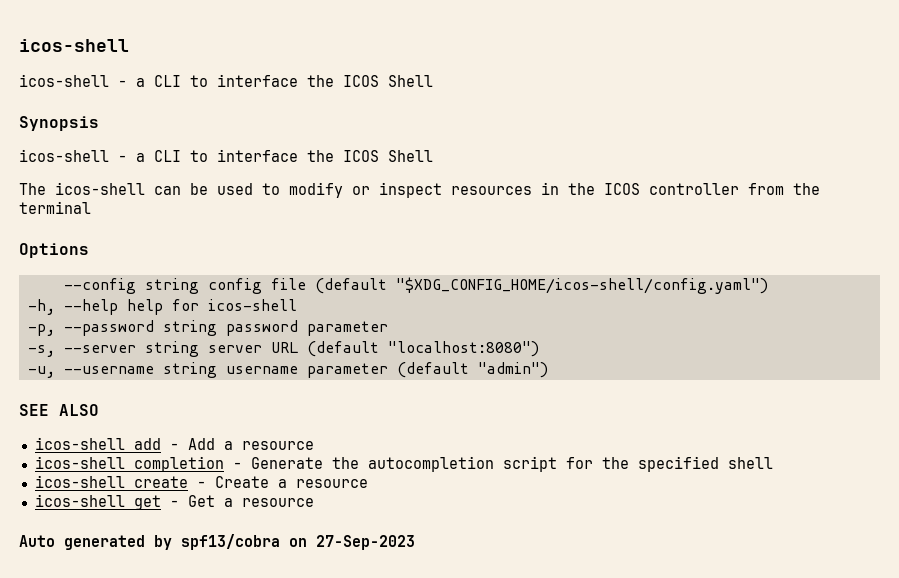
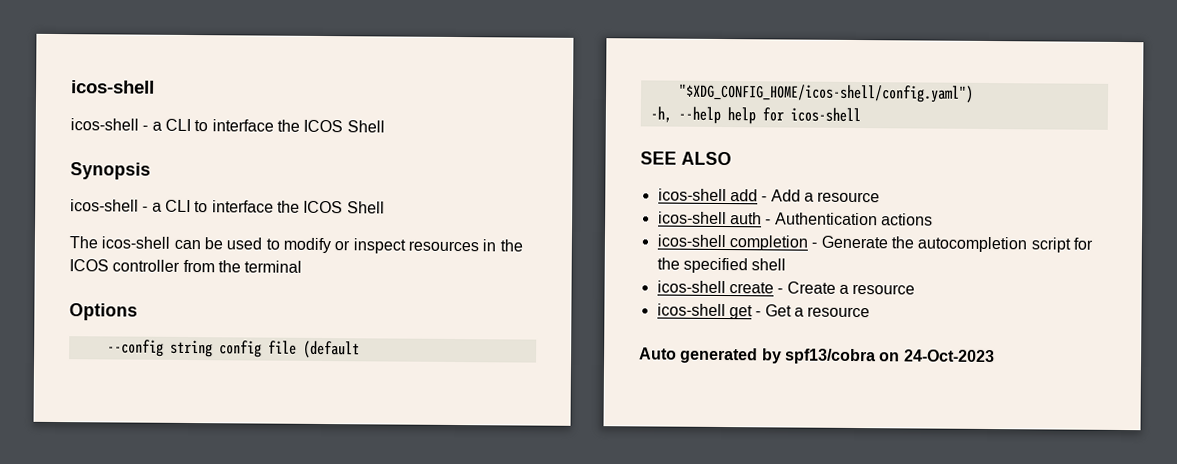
[27,320,388,336] [27,341,539,357] [27,362,548,378] // -p, --password string password parameter // -s, --server string server URL (default "localhost:8080") // -u, --username string username parameter (default "admin") -> (861, 115) none
(314, 445) none -> [657,211,933,226] // icos-shell auth - Authentication actions
[316,535,415,550] 27-Sep-2023 -> [903,349,995,363] 24-Oct-2023

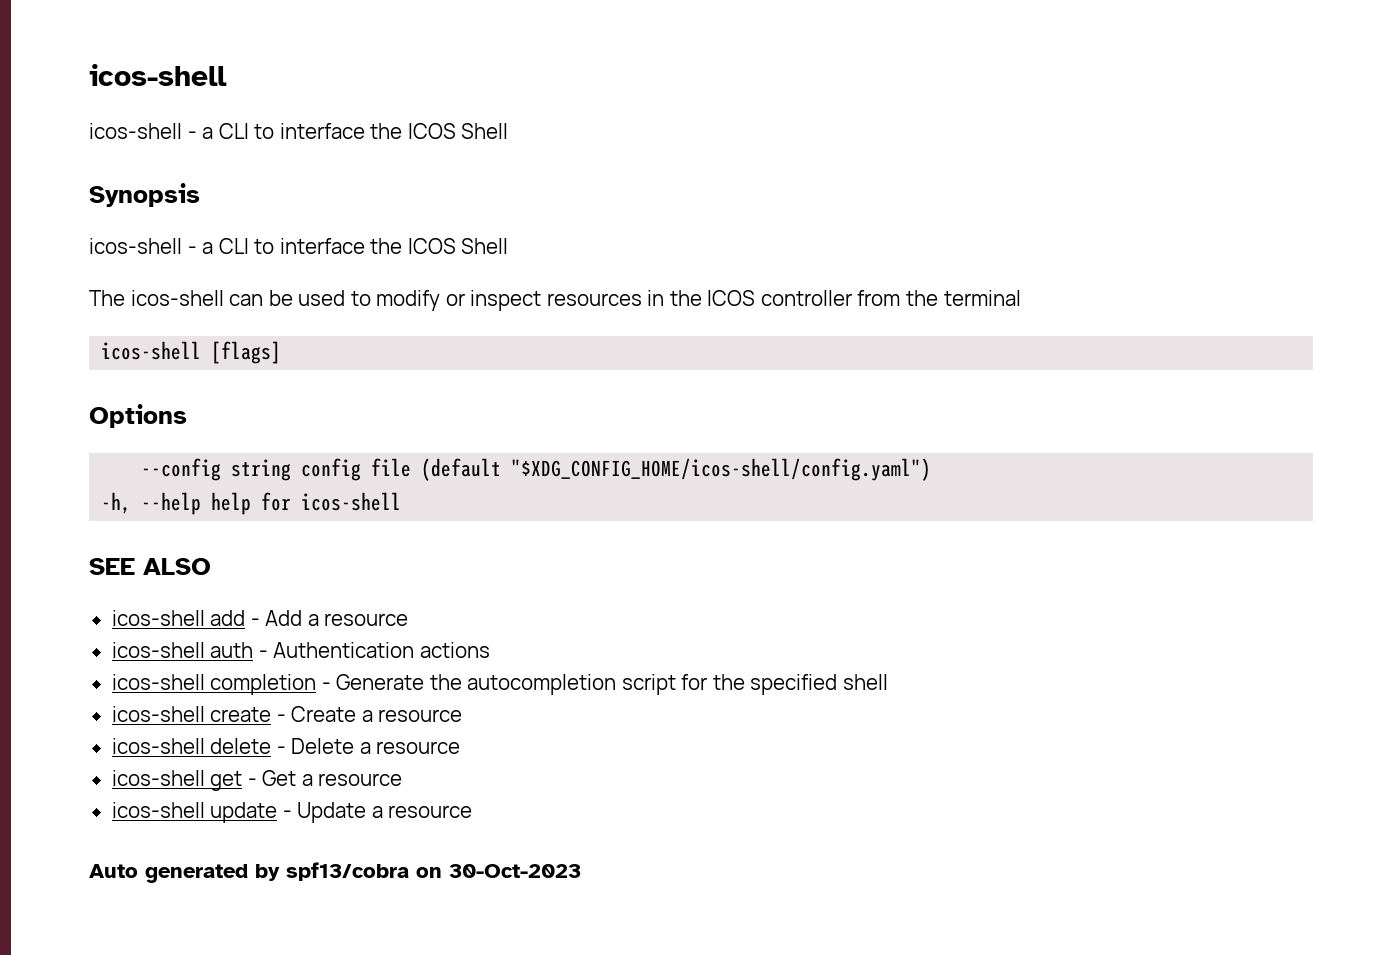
(303, 266) none -> [101,341,282,364] // icos-shell [flags]
(916, 289) none -> [111,738,461,754] // icos-shell delete - Delete a resource
(871, 312) none -> [111,802,473,823] // icos-shell update - Update a resource
[903,349,995,363] 24-Oct-2023 -> [449,864,581,878] 30-Oct-2023

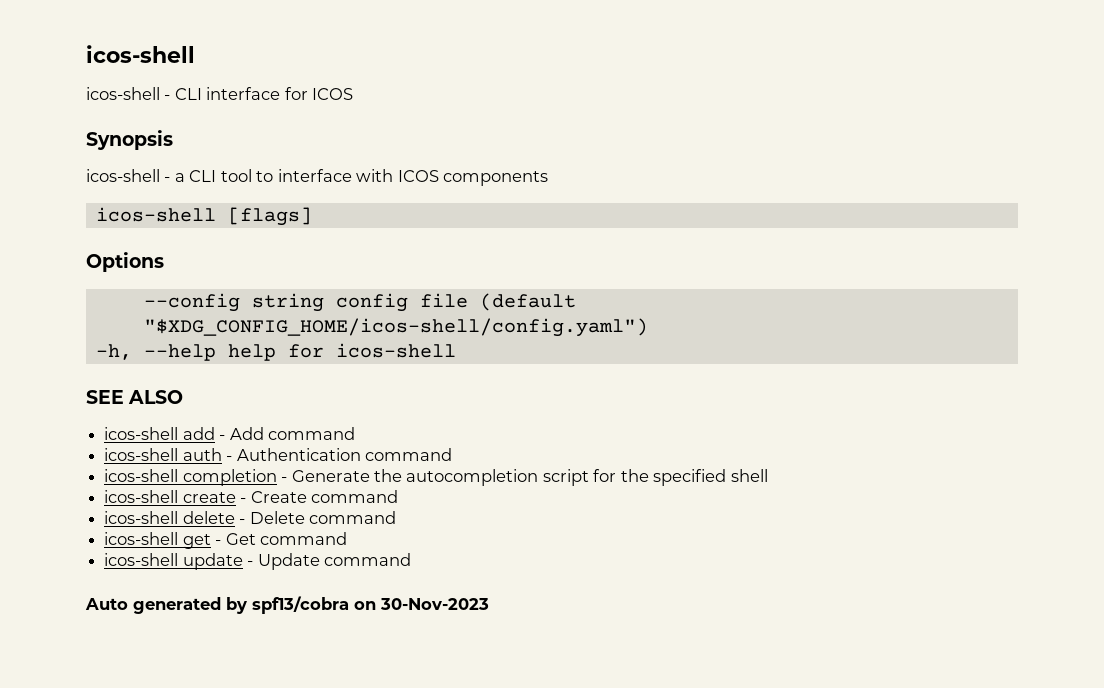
[202,123,509,139] a CLI to interface the ICOS Shell -> [174,87,354,100] CLI interface for ICOS
[254,238,509,254] [89,290,1021,311] to interface the ICOS Shell // The icos-shell can be used to modify or inspect resources in the ICOS controller from the terminal -> [220,169,549,186] tool to interface with ICOS components
[307,613,409,626] a resource -> [267,427,355,440] command
[419,642,490,658] actions -> [364,448,452,461] command
[361,709,463,722] a resource -> [310,490,398,503] command
[359,741,461,754] a resource -> [308,511,396,524] command
[301,773,403,786] a resource -> [259,532,347,545] command
[371,805,473,818] a resource -> [323,553,411,566] command
[449,864,581,878] 30-Oct-2023 -> [380,598,489,610] 30-Nov-2023

